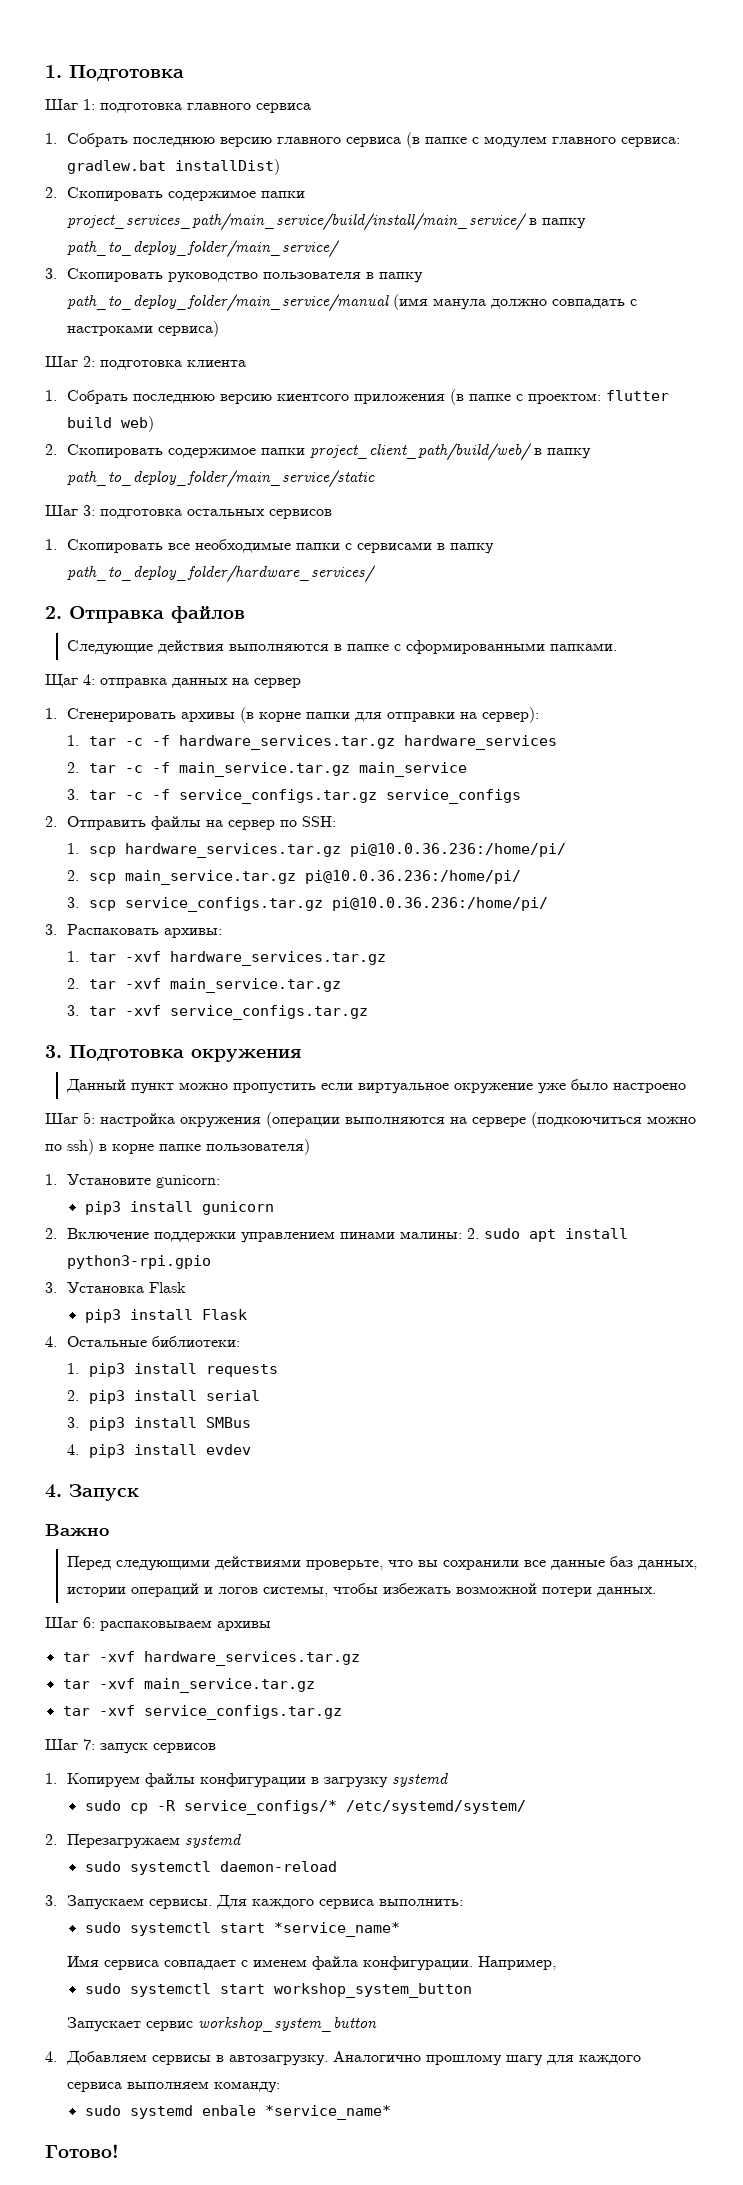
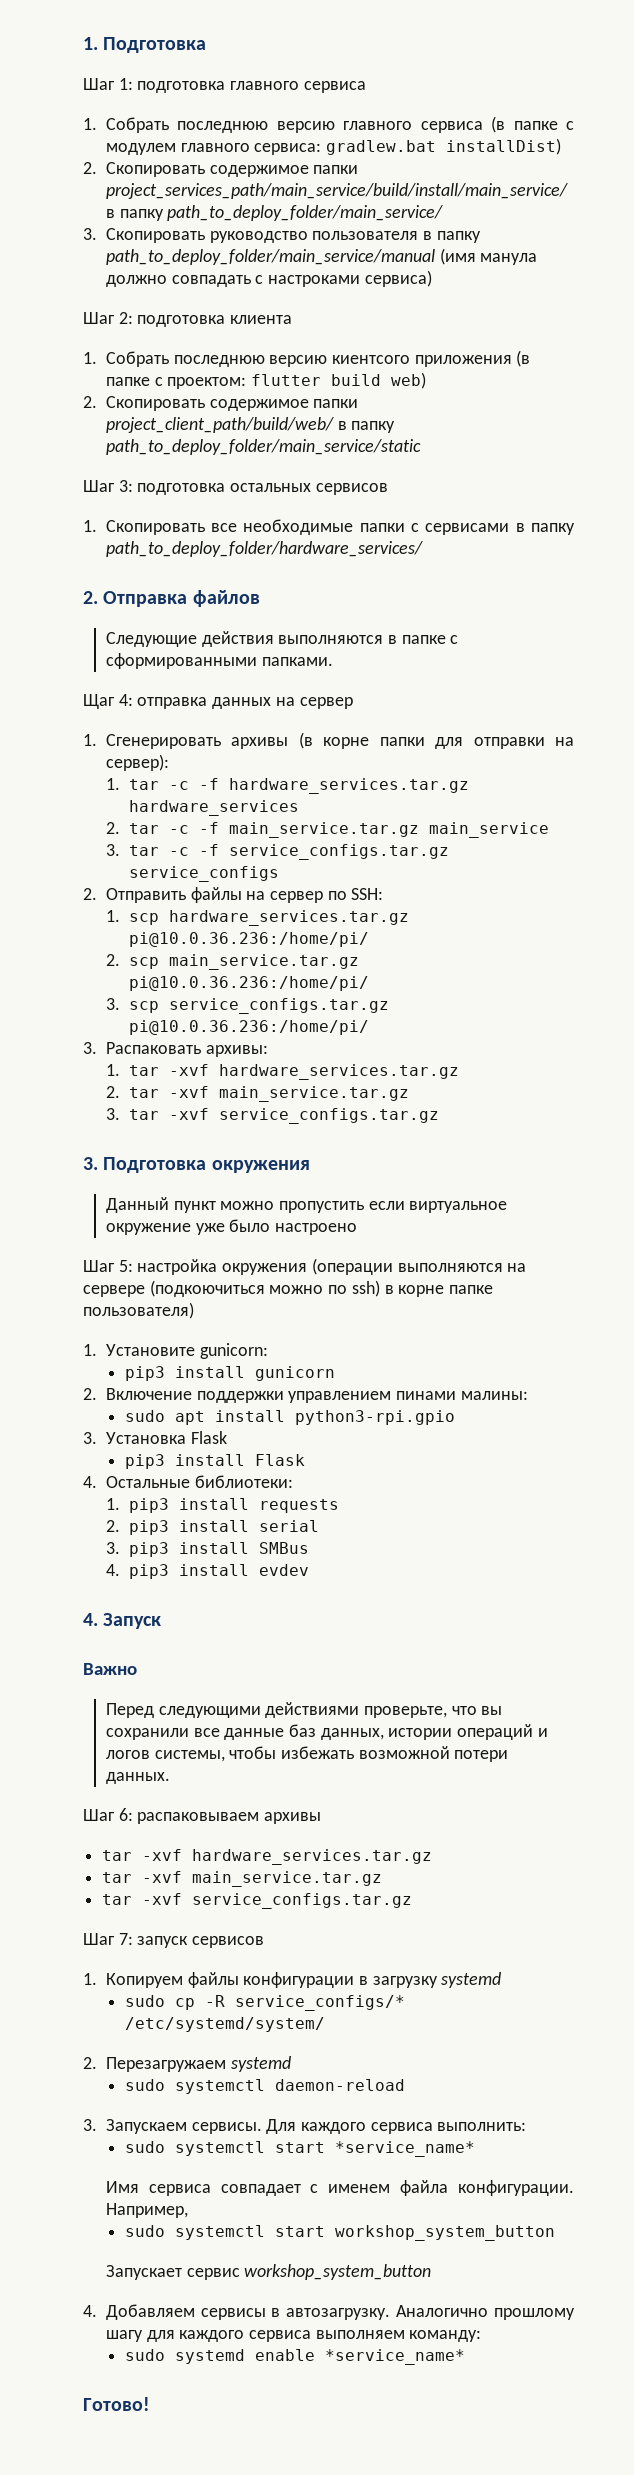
[467,1228,480,1239] 2. -> (528, 1395) //
[201,2105,256,2116] enbale -> [255,2349,316,2361] enable

